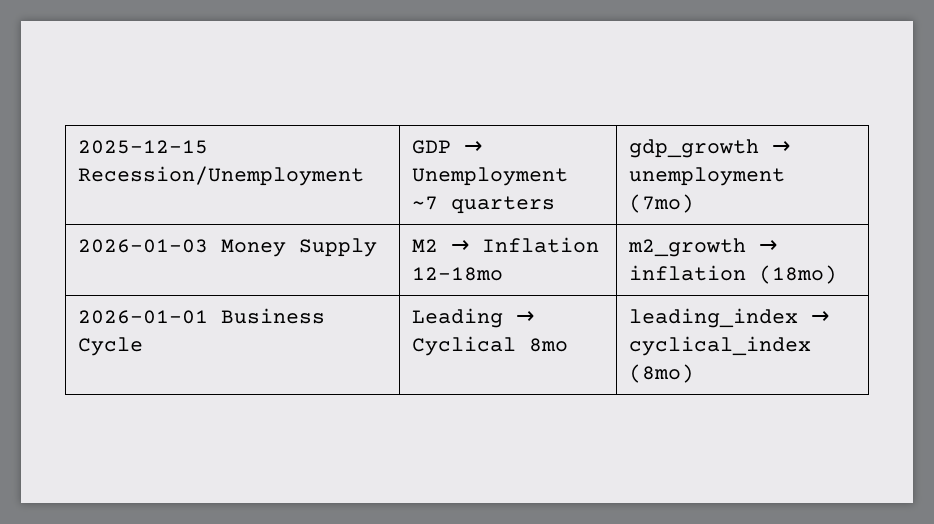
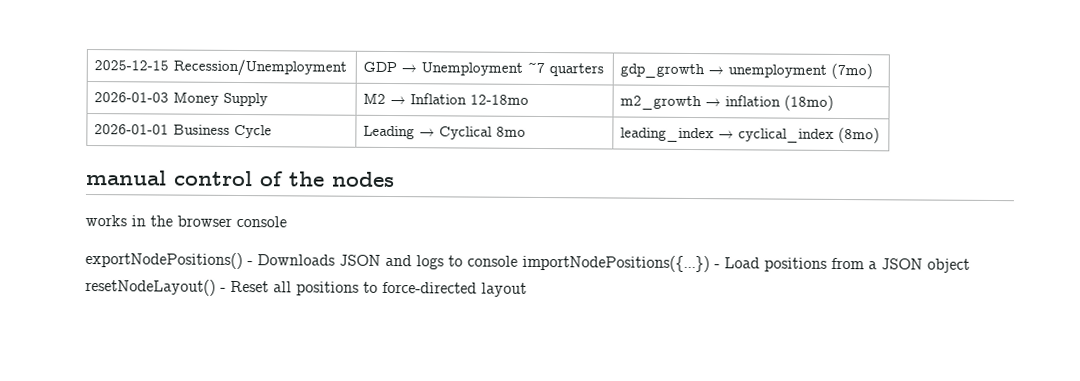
(694, 373) none -> [86,169,395,188] [85,214,287,228] [85,251,970,273] [85,278,527,297] // manual control of the nodes // works in the browser console // exportNodePositions() - Downloads JSON and logs to console importNodePositions({...}) - Load positions from a JSON object resetNodeLayout() - Reset all positions to force-directed layout

